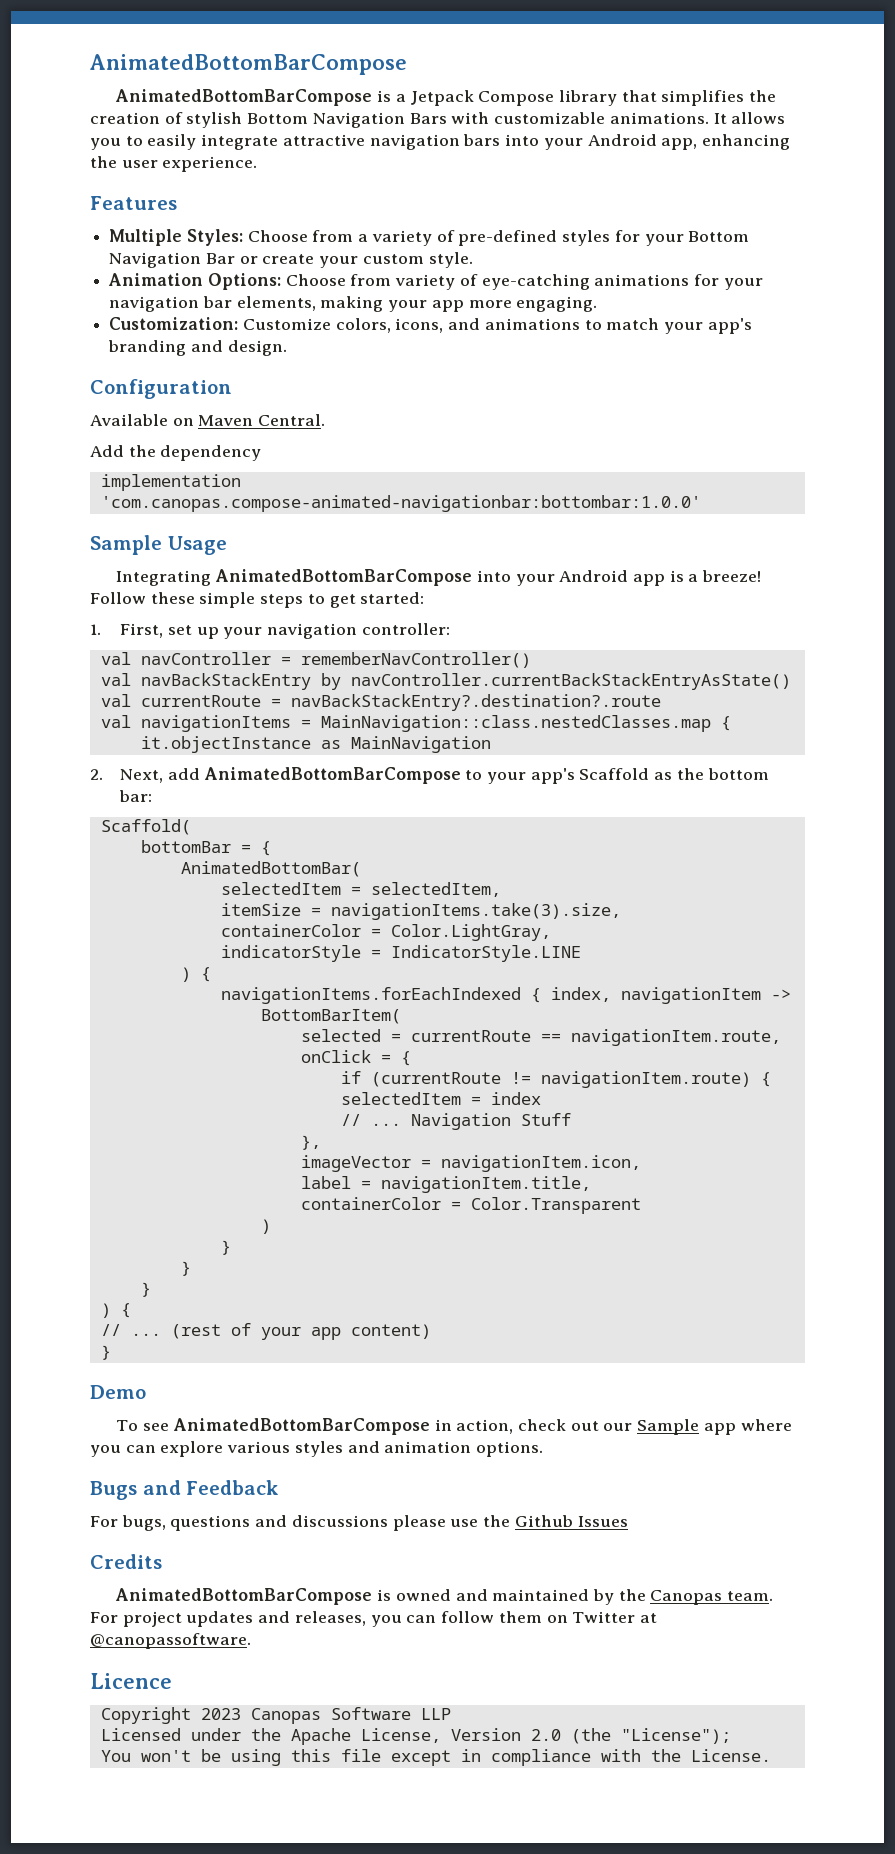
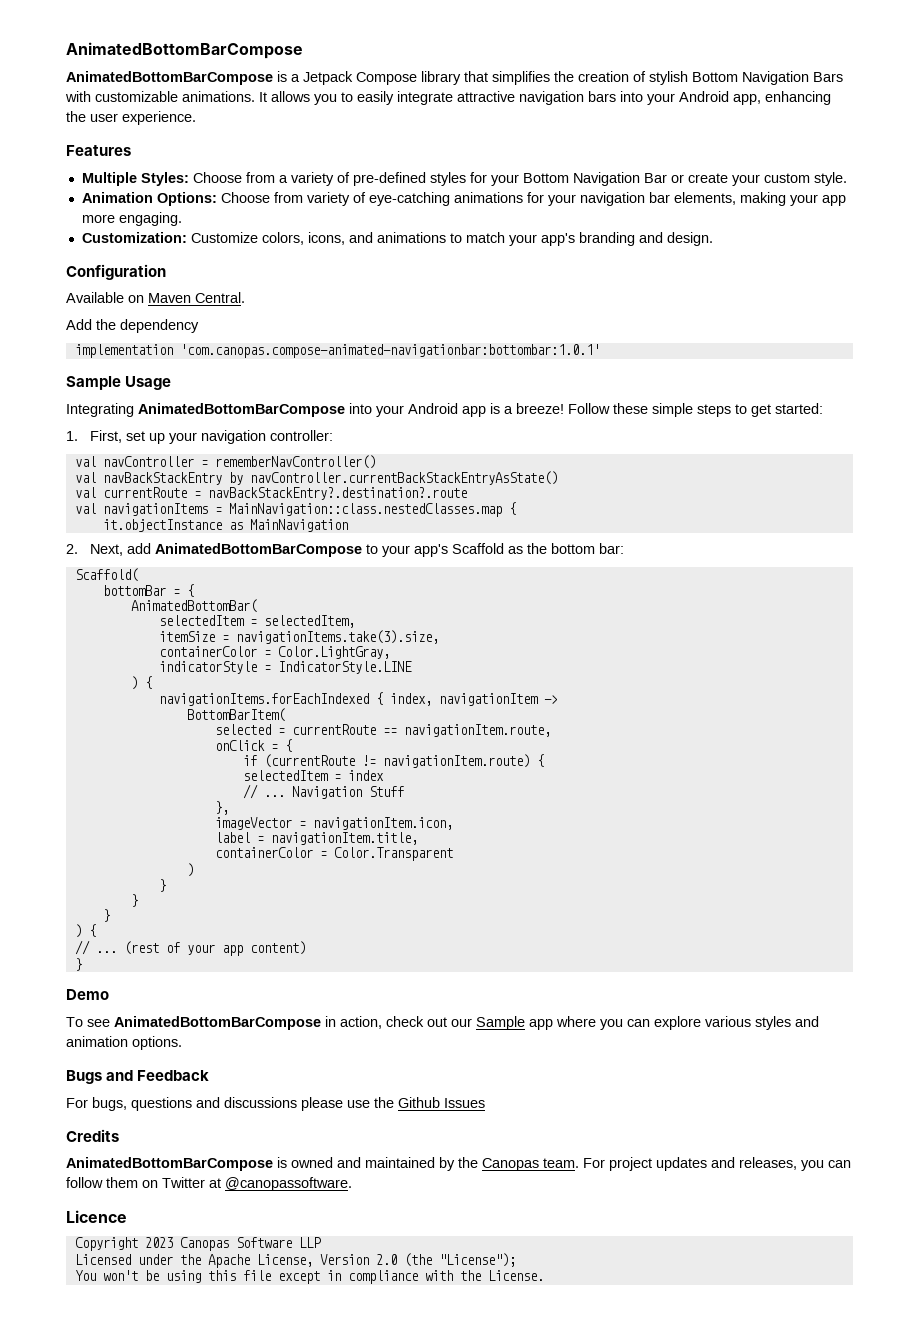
[100,495,701,512] 'com.canopas.compose-animated-navigationbar:bottombar:1.0.0' -> [179,344,600,358] 'com.canopas.compose-animated-navigationbar:bottombar:1.0.1'

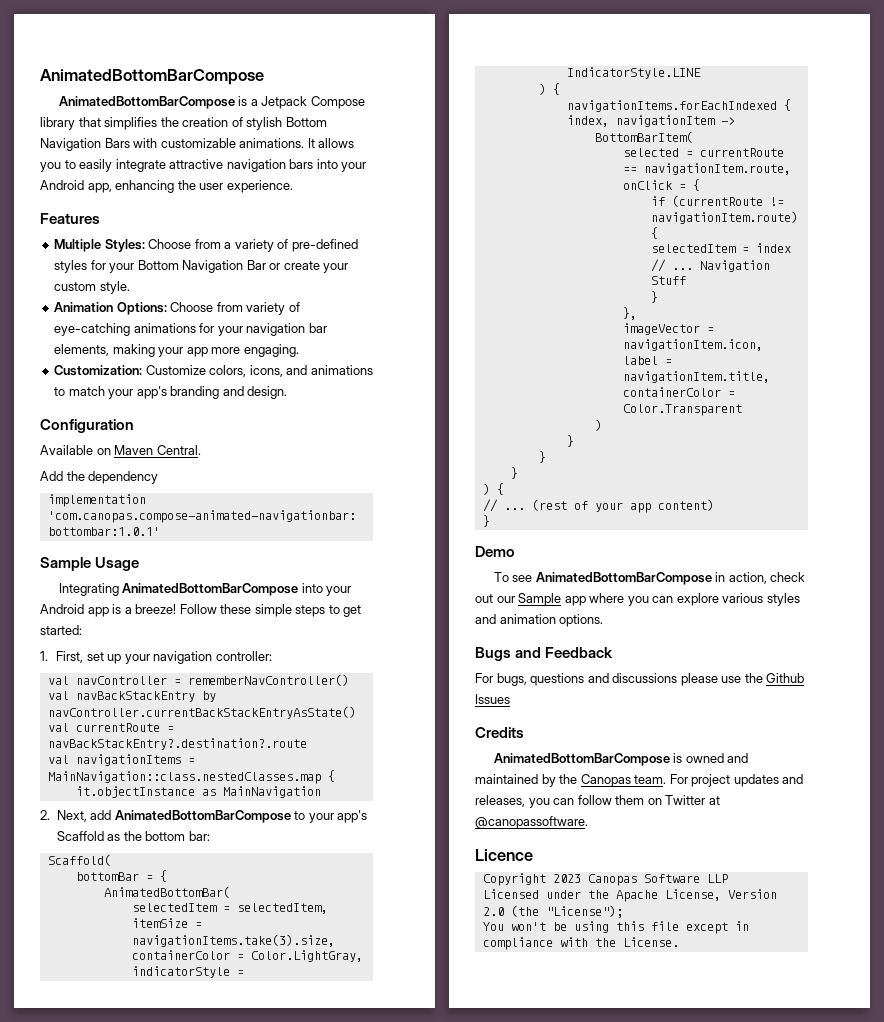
(404, 791) none -> [650,291,658,303] // }

